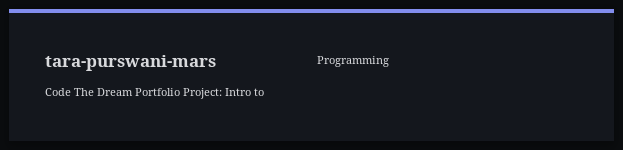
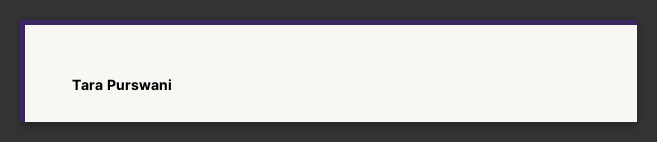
[45,55,216,71] [45,88,264,99] [317,56,389,67] tara-purswani-mars // Code The Dream Portfolio Project: Intro to Programming -> [72,79,172,91] Tara Purswani

